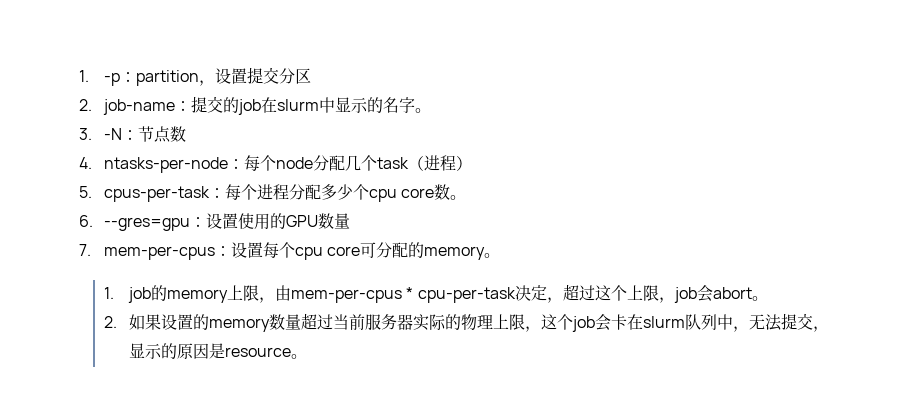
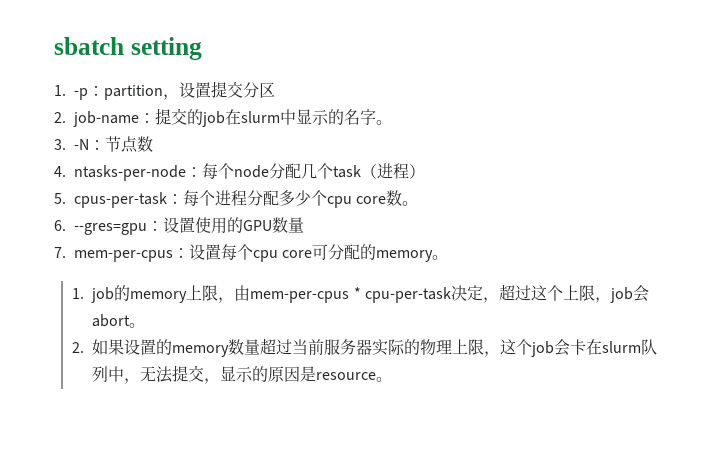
(79, 76) none -> [54,37,202,60] sbatch setting //

